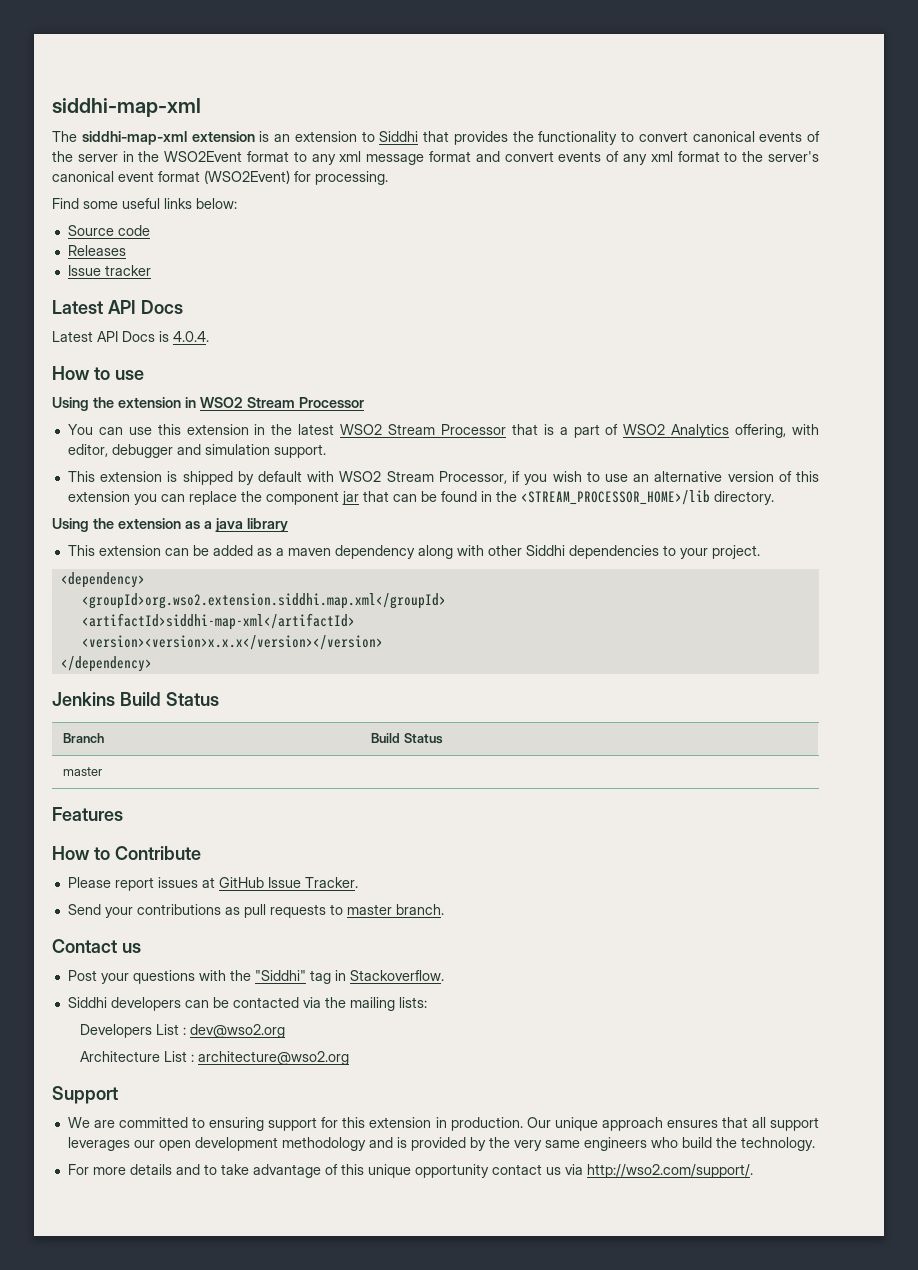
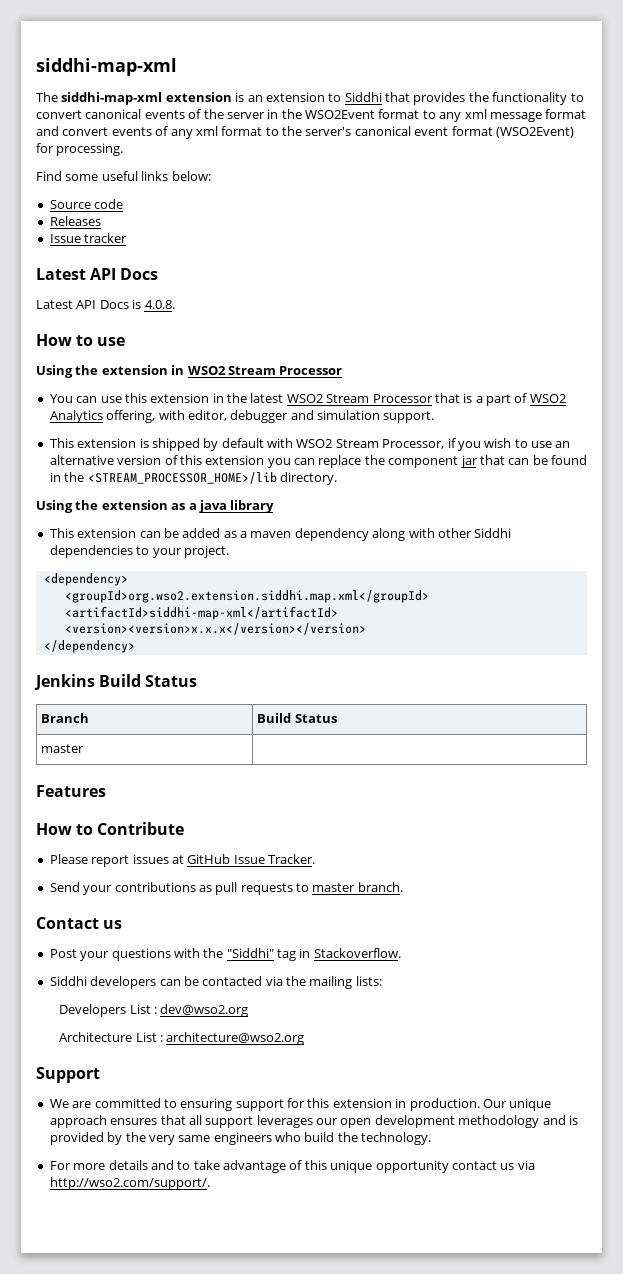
[173,331,209,342] 4.0.4. -> [144,300,175,309] 4.0.8.

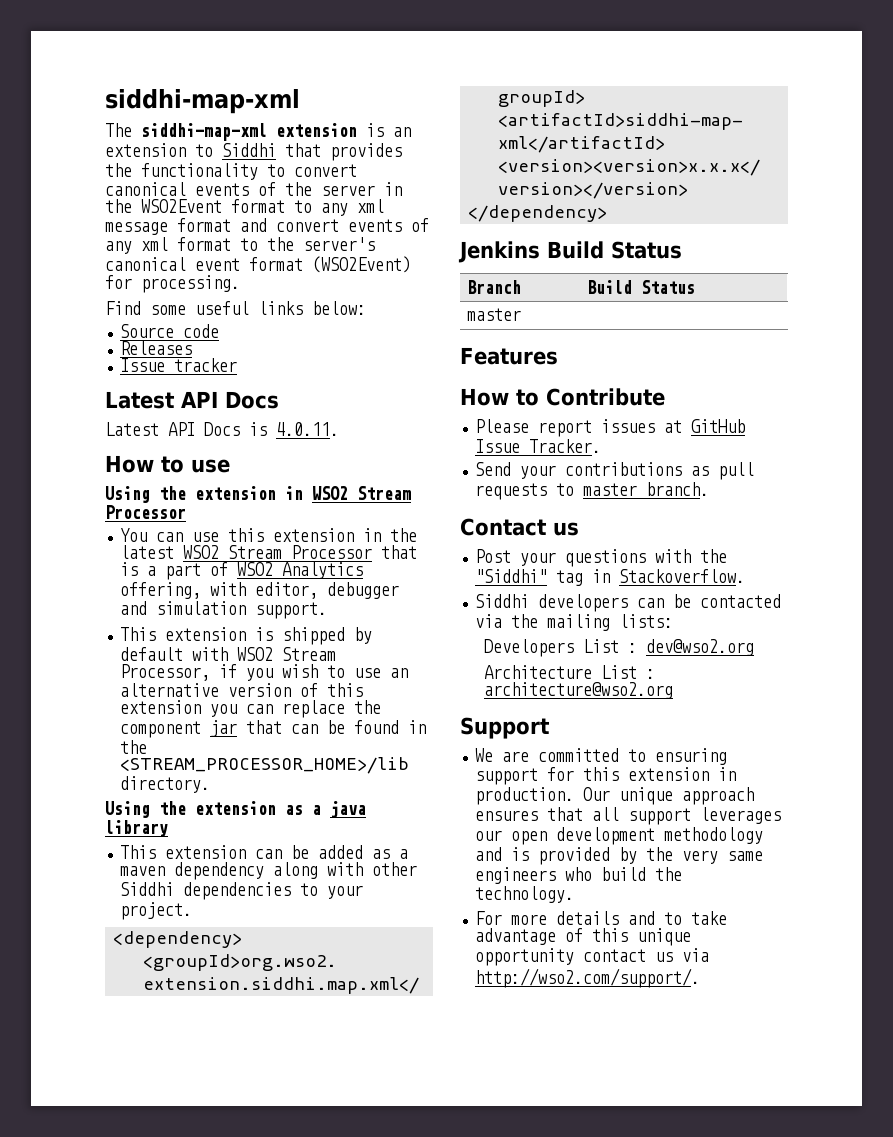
[144,300,175,309] 4.0.8. -> [276,422,339,436] 4.0.11.

